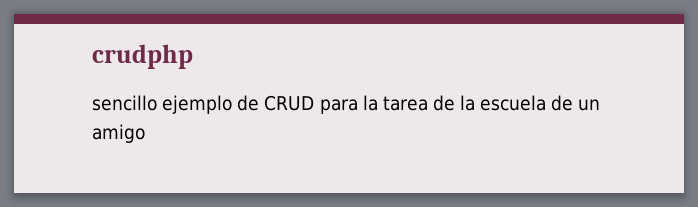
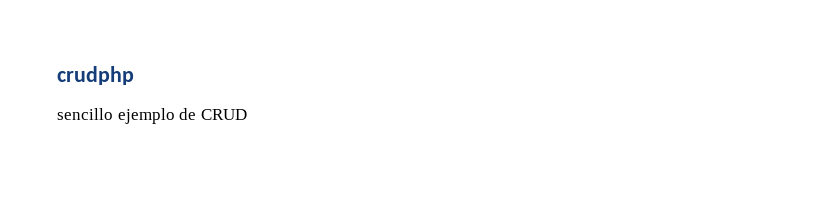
[319,95,601,114] [92,124,145,143] para la tarea de la escuela de un amigo -> (247, 114) none

